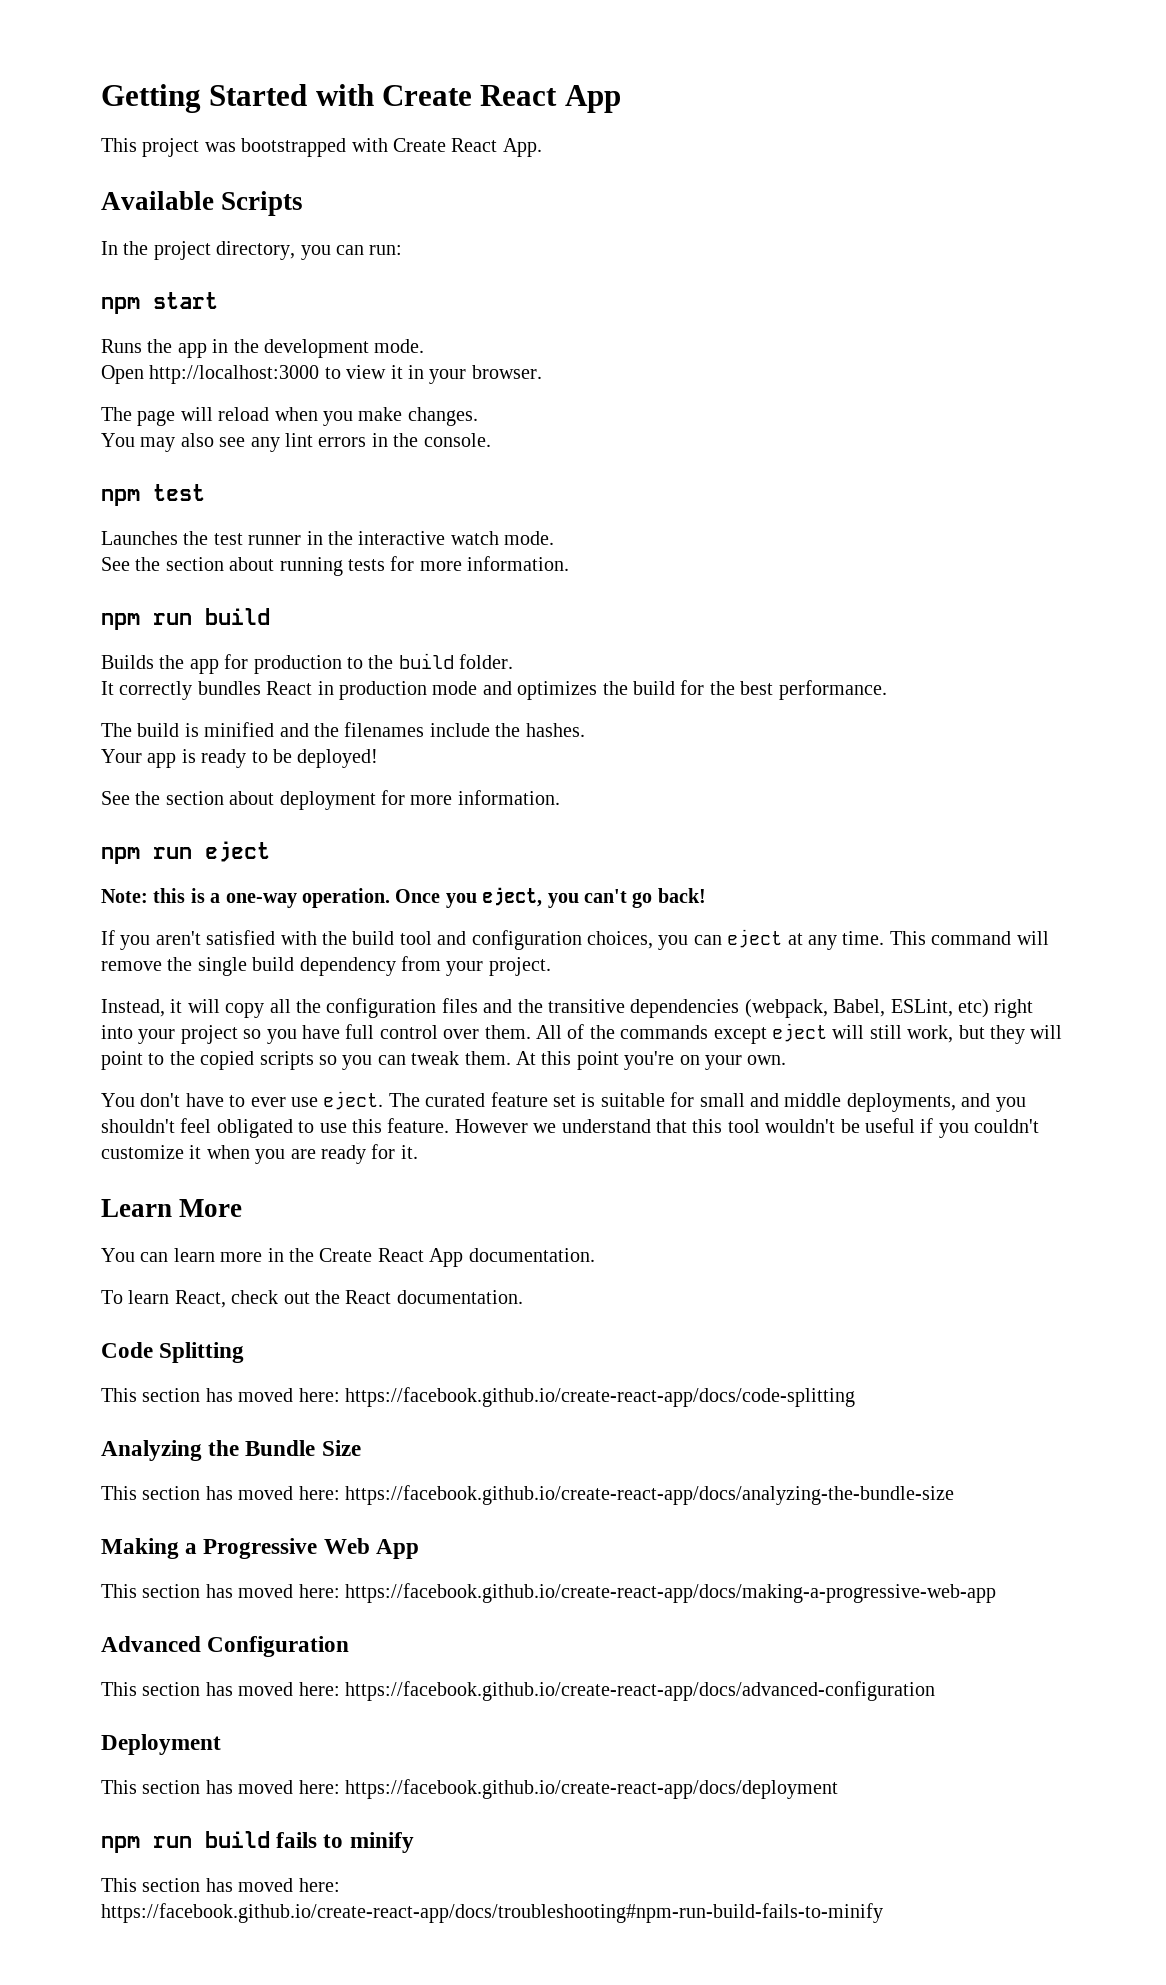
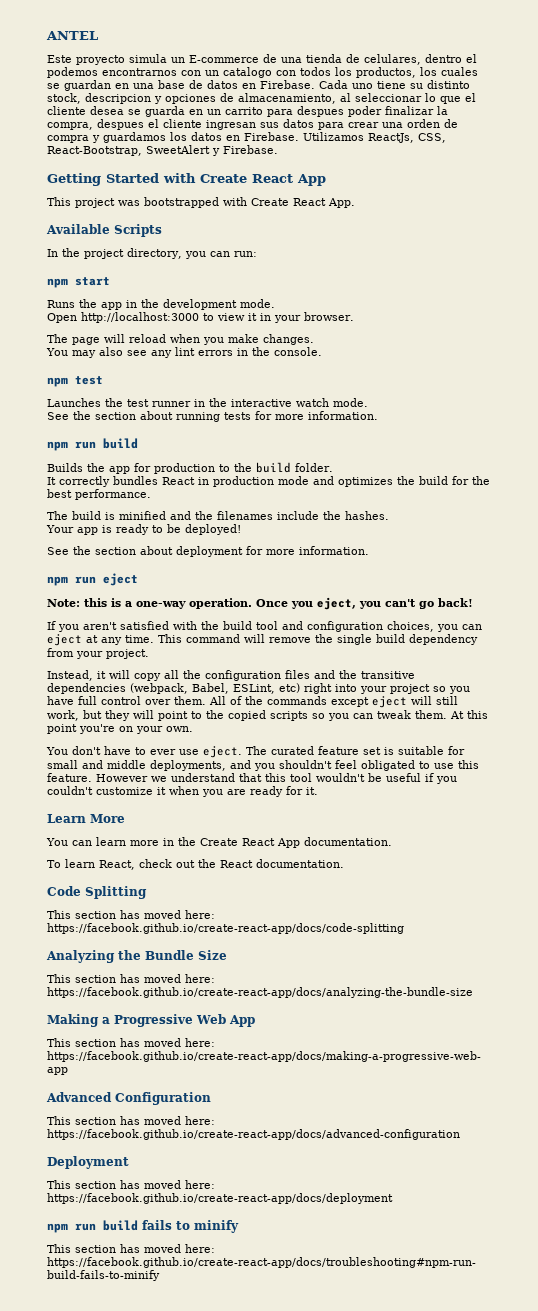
(101, 98) none -> [46,31,98,40] [47,54,477,65] [47,67,478,78] [47,80,470,91] [47,93,476,104] [47,106,448,117] [47,119,458,130] [47,132,446,143] [47,145,278,156] ANTEL // Este proyecto simula un E-commerce de una tienda de celulares, dentro el podemos encontrarnos con un catalogo con todos los productos, los cuales se guardan en una base de datos en Firebase. Cada uno tiene su distinto stock, descripcion y opciones de almacenamiento, al seleccionar lo que el cliente desea se guarda en un carrito para despues poder finalizar la compra, despues el cliente ingresan sus datos para crear una orden de compra y guardamos los datos en Firebase. Utilizamos ReactJs, CSS, React-Bootstrap, SweetAlert y Firebase. //

